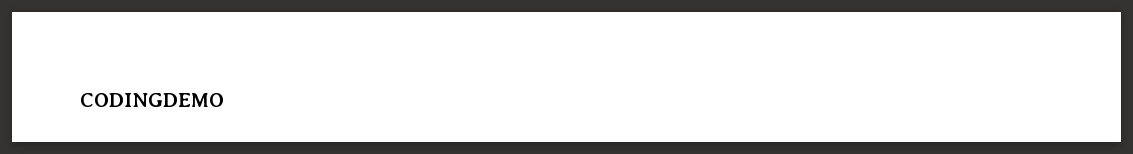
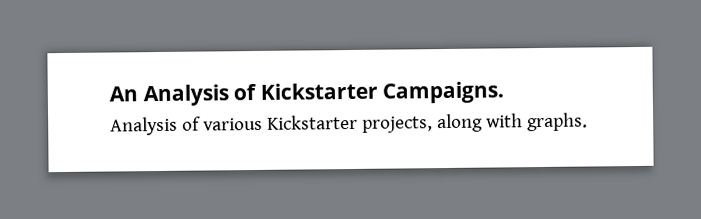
[80,93,224,107] CODINGDEMO -> [109,81,505,107] [110,112,588,136] An Analysis of Kickstarter Campaigns. // Analysis of various Kickstarter projects, along with graphs.

